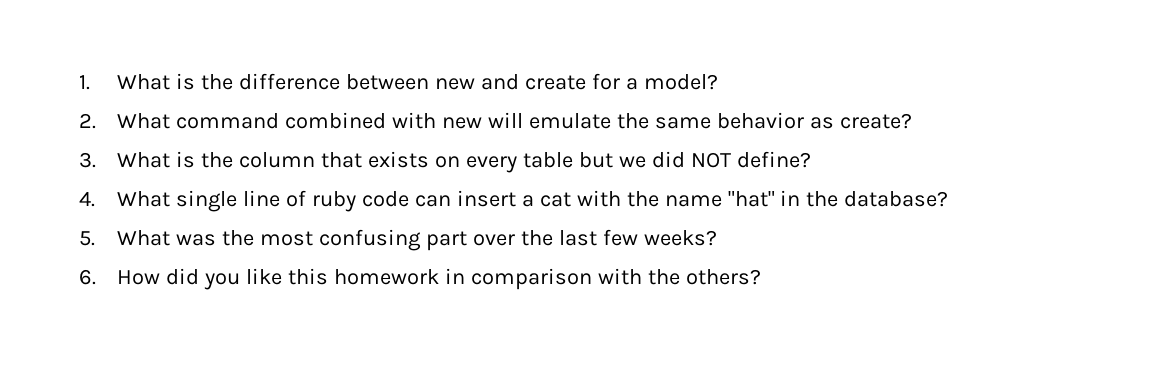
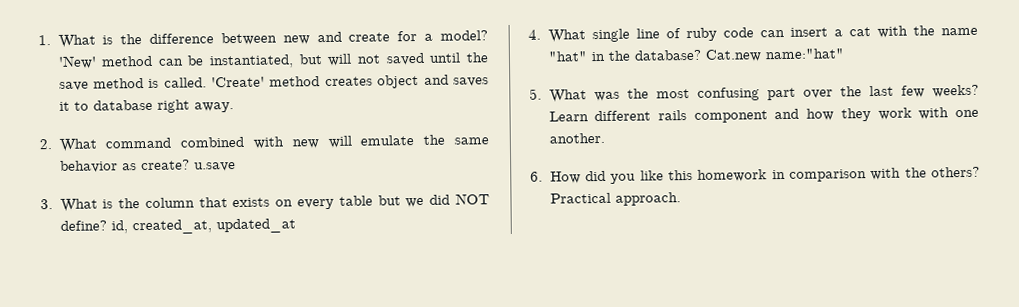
(718, 82) none -> [57,52,488,69] [58,74,490,91] [58,99,234,113] 'New' method can be instantiated, but will not saved until the save method is called. 'Create' method creates object and saves it to database right away.
(912, 121) none -> [193,162,236,172] u.save
(811, 159) none -> [110,218,296,235] id, created_at, updated_at
(949, 199) none -> [704,48,844,62] Cat.new name:"hat"
(717, 238) none -> [548,107,979,123] [548,132,605,144] Learn different rails component and how they work with one another.
(761, 277) none -> [549,192,681,206] Practical approach.

